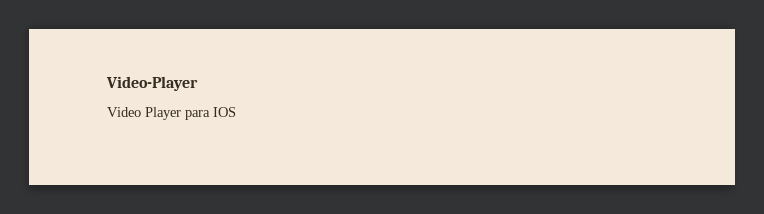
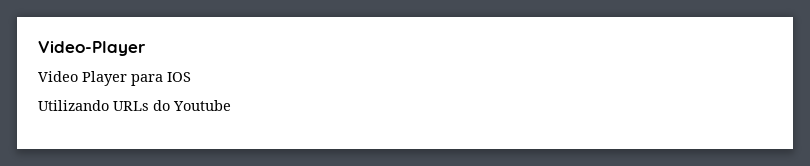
(236, 112) none -> [38,100,231,111] // Utilizando URLs do Youtube

